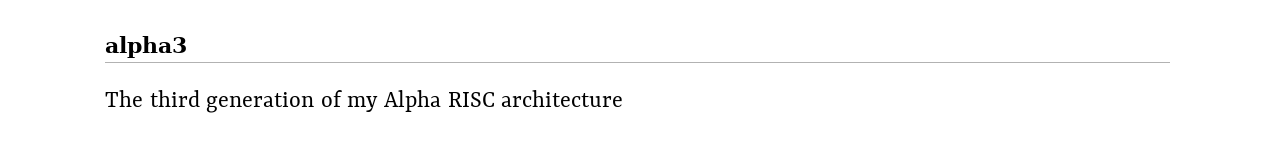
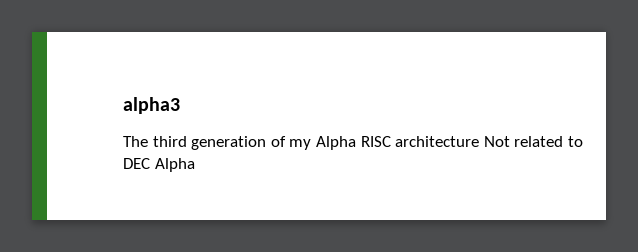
(624, 98) none -> [483,136,583,147] [123,158,195,172] Not related to DEC Alpha

